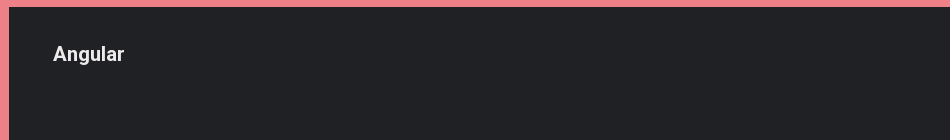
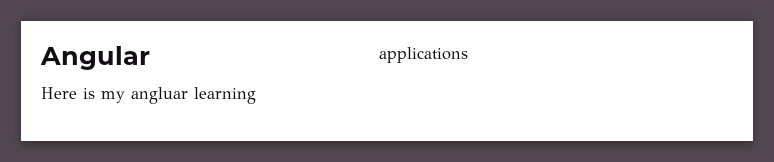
(125, 55) none -> [41,87,256,104] [379,47,468,63] // Here is my angluar learning applications

